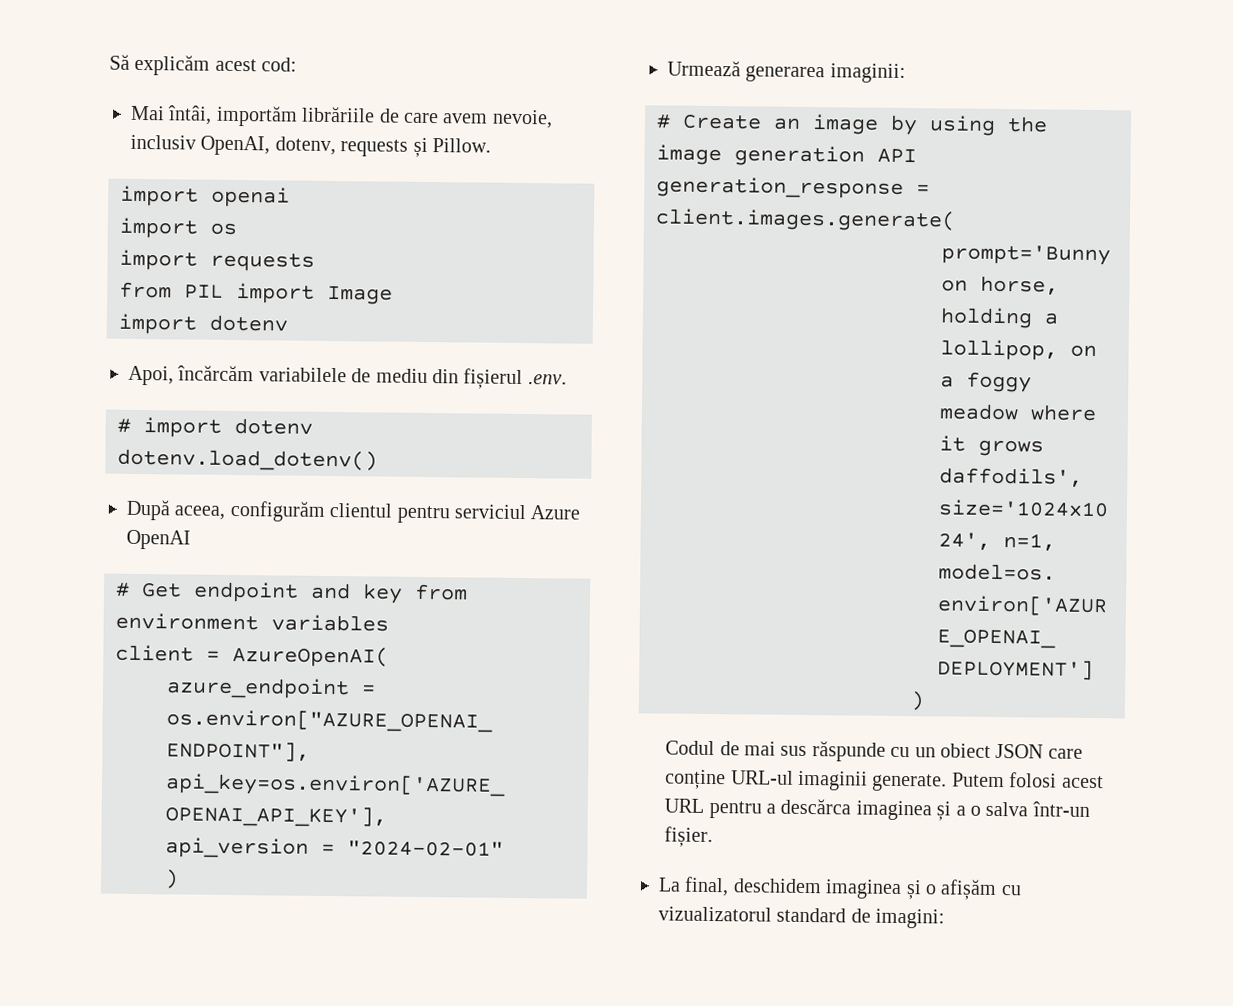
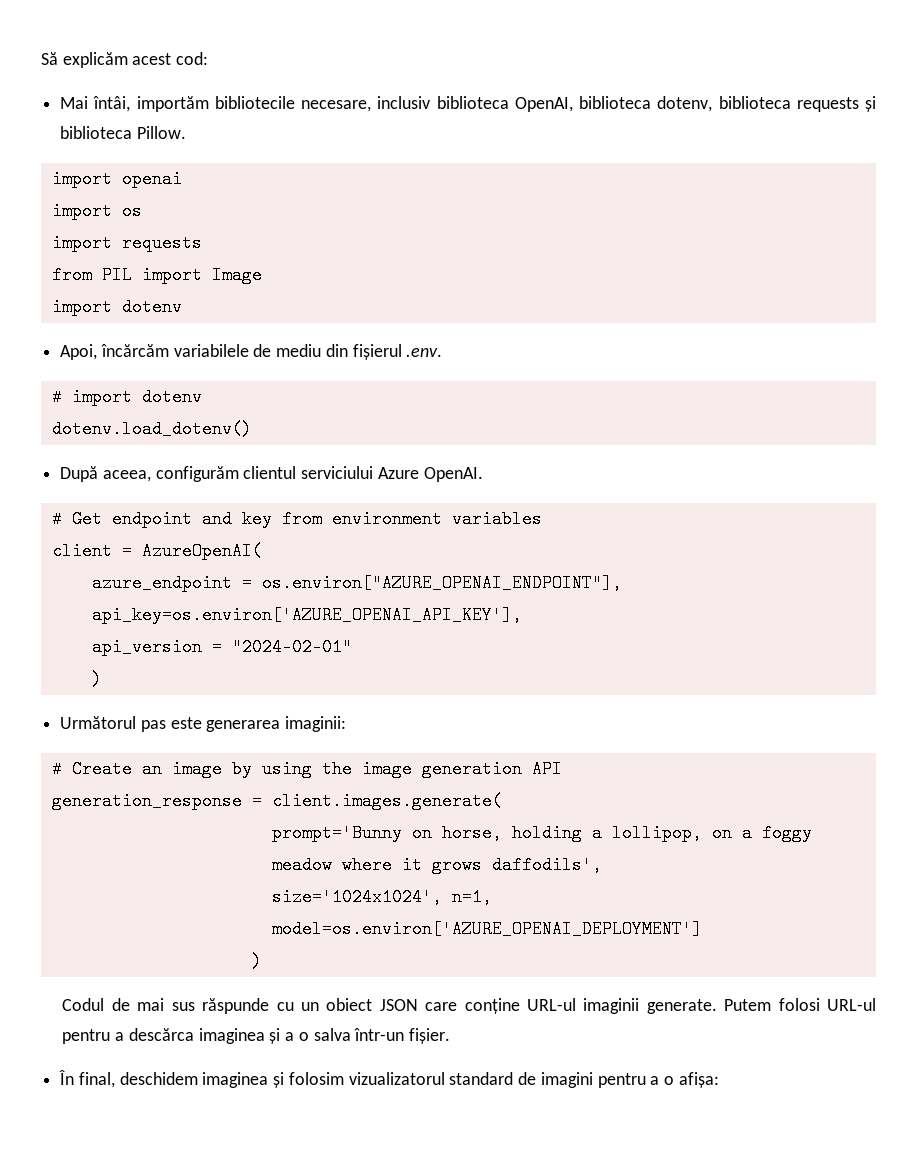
[301,106,553,129] [130,134,336,156] librăriile de care avem nevoie, inclusiv OpenAI, dotenv, -> [214,96,791,112] bibliotecile necesare, inclusiv biblioteca OpenAI, biblioteca dotenv, biblioteca
(428, 147) none -> [60,126,133,139] biblioteca
[396,504,581,524] [126,529,191,550] pentru serviciul Azure OpenAI -> [301,466,483,482] serviciului Azure OpenAI.
[667,60,741,77] Urmează -> [60,716,202,732] Următorul pas este
[1061,775,1104,789] [664,798,705,813] acest URL -> [826,998,876,1011] URL-ul
[658,877,681,892] La -> [59,1070,75,1085] În
[925,879,1022,901] [658,906,946,929] o afișăm cu vizualizatorul standard de imagini: -> [288,1072,719,1088] folosim vizualizatorul standard de imagini pentru a o afișa:

